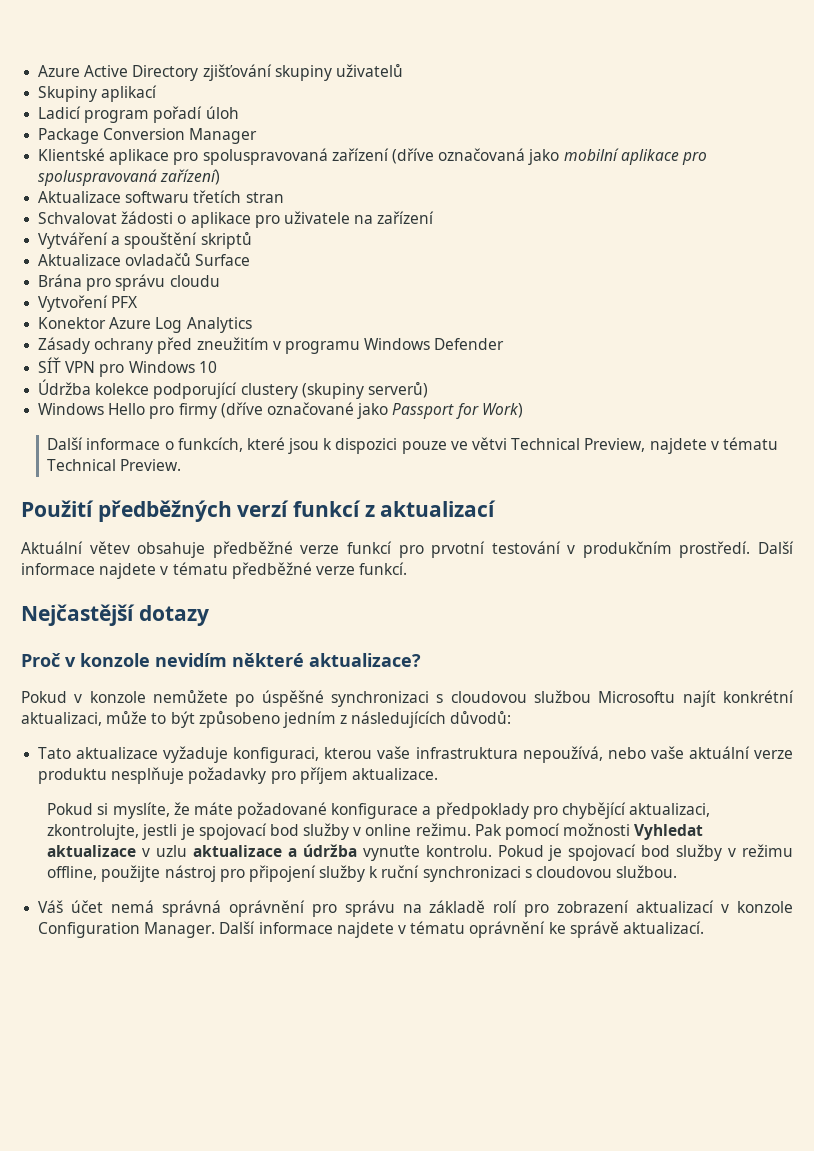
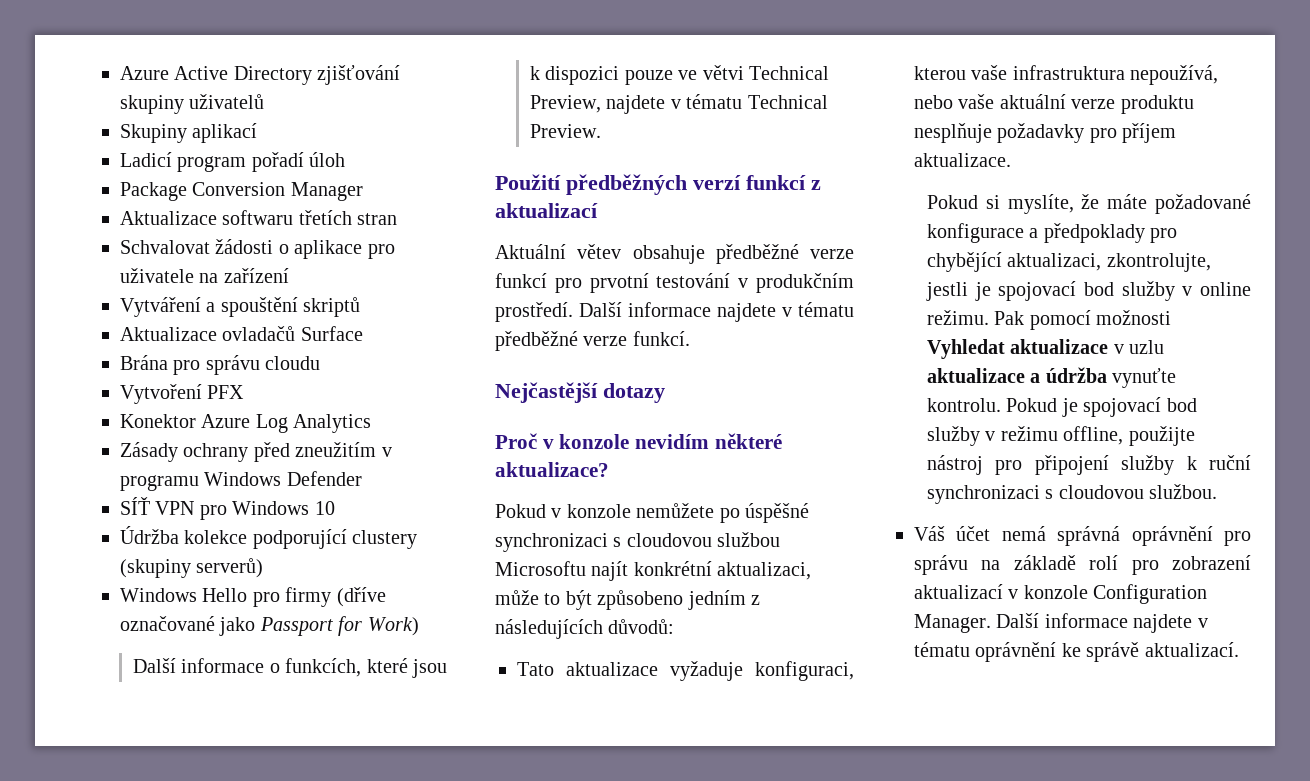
[38,148,707,165] [38,169,221,186] // Klientské aplikace pro spoluspravovaná zařízení (dříve označovaná jako mobilní aplikace pro spoluspravovaná zařízení) -> (363, 191) none

